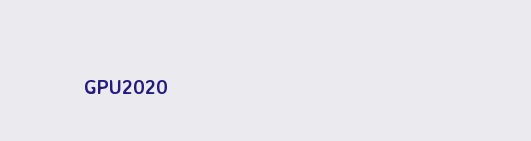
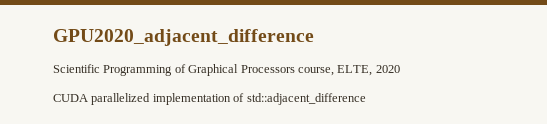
[84,80,168,94] GPU2020 -> [53,29,314,46] [53,64,400,76] [53,93,366,105] GPU2020_adjacent_difference // Scientific Programming of Graphical Processors course, ELTE, 2020 // CUDA parallelized implementation of std::adjacent_difference

